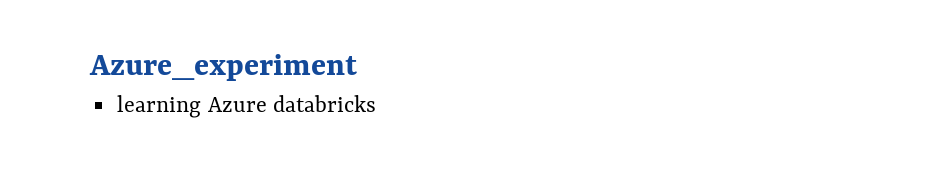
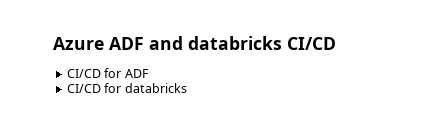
[89,54,357,81] [116,95,267,118] Azure_experiment // learning Azure -> [53,36,336,50] [66,68,149,78] [66,83,122,93] Azure ADF and databricks CI/CD // CI/CD for ADF // CI/CD for

